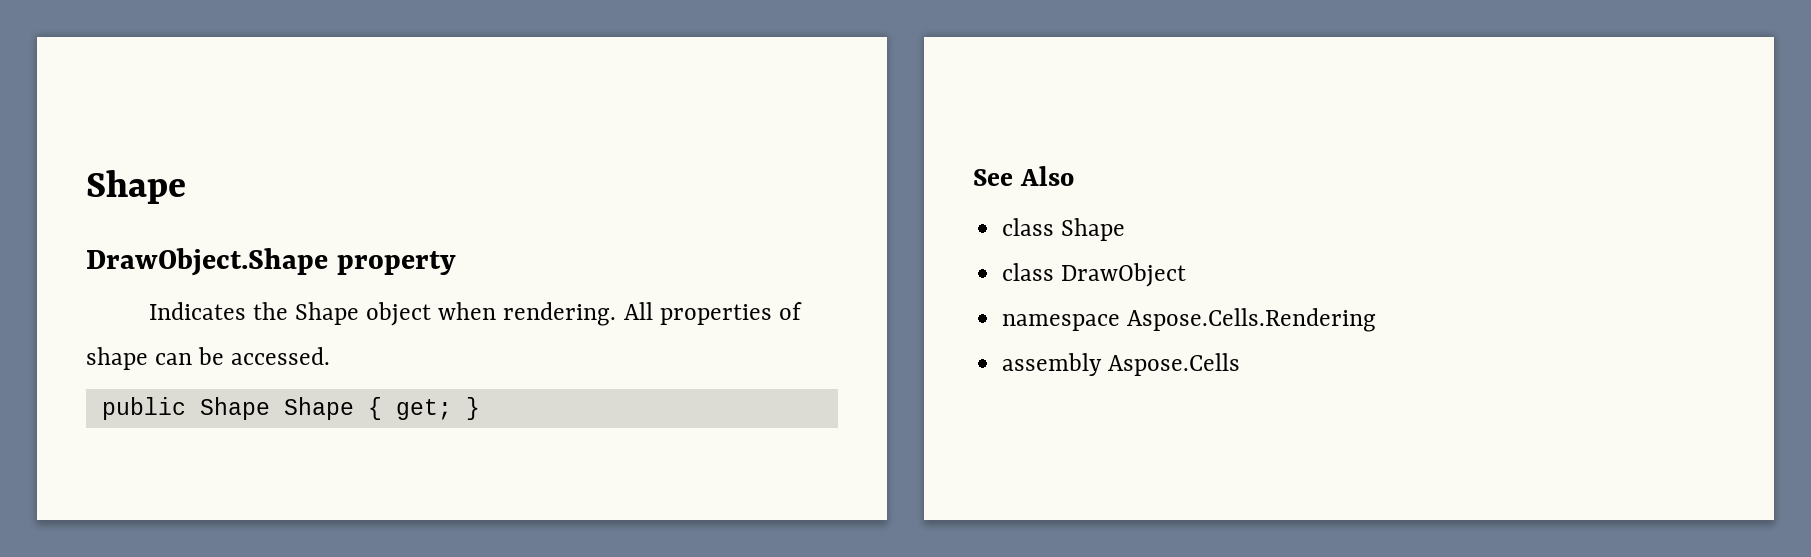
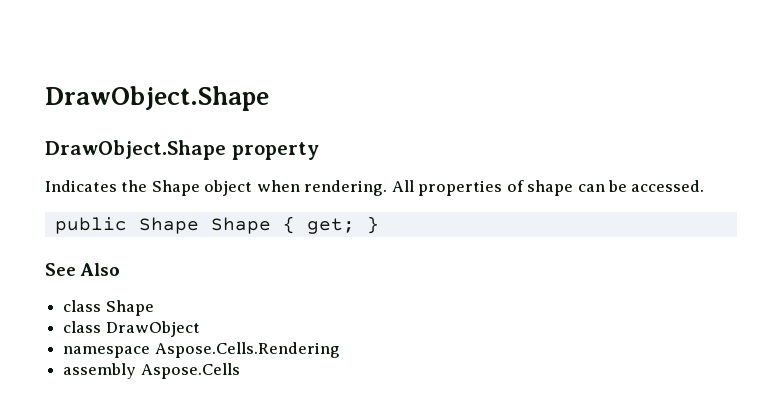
[86,170,186,204] Shape -> [45,86,269,111] DrawObject.Shape

